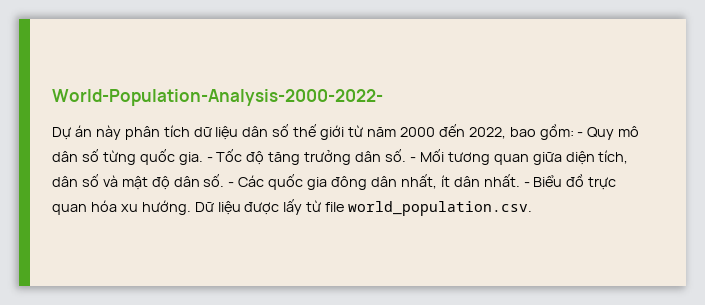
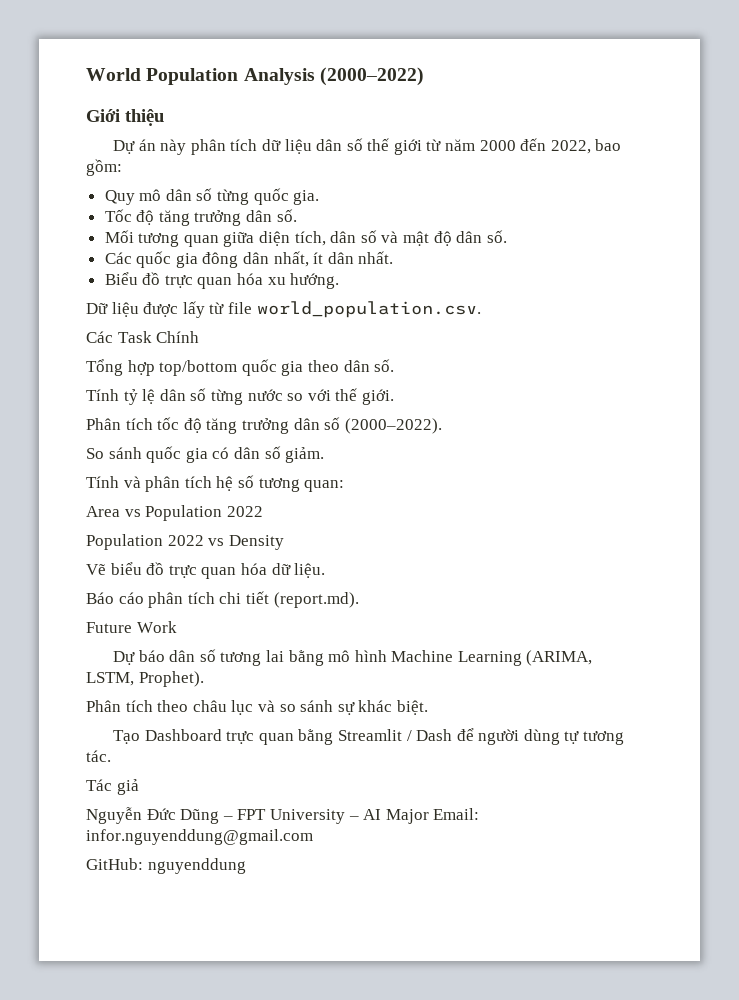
[52,89,383,106] World-Population-Analysis-2000-2022- -> [86,67,424,86] [86,109,164,126] World Population Analysis (2000–2022) // Giới thiệu
[577,132,584,137] - -> (122, 167) //
[206,157,213,162] - -> (320, 197) //
[409,157,416,162] - -> (297, 215) //
[228,182,235,187] - -> (507, 236) //
[523,182,530,187] - -> (394, 257) //
(191, 207) none -> (340, 281) //
(533, 208) none -> [86,331,200,343] [86,359,395,376] [86,388,394,405] [86,417,442,434] [86,446,325,463] [86,475,345,492] [86,505,263,521] [86,534,284,550] [86,562,326,579] [86,591,359,608] [86,621,177,633] [112,649,593,666] [86,671,204,687] [86,700,428,715] [112,728,625,745] [86,750,111,762] [86,779,139,795] [86,807,480,824] [86,829,313,845] [86,858,246,874] // Các Task Chính // Tổng hợp top/bottom quốc gia theo dân số. // Tính tỷ lệ dân số từng nước so với thế giới. // Phân tích tốc độ tăng trưởng dân số (2000–2022). // So sánh quốc gia có dân số giảm. // Tính và phân tích hệ số tương quan: // Area vs Population 2022 // Population 2022 vs Density // Vẽ biểu đồ trực quan hóa dữ liệu. // Báo cáo phân tích chi tiết (report.md). // Future Work // Dự báo dân số tương lai bằng mô hình Machine Learning (ARIMA, LSTM, Prophet). // Phân tích theo châu lục và so sánh sự khác biệt. // Tạo Dashboard trực quan bằng Streamlit / Dash để người dùng tự tương tác. // Tác giả // Nguyễn Đức Dũng – FPT University – AI Major Email: infor.nguyenddung@gmail.com // GitHub: nguyenddung

